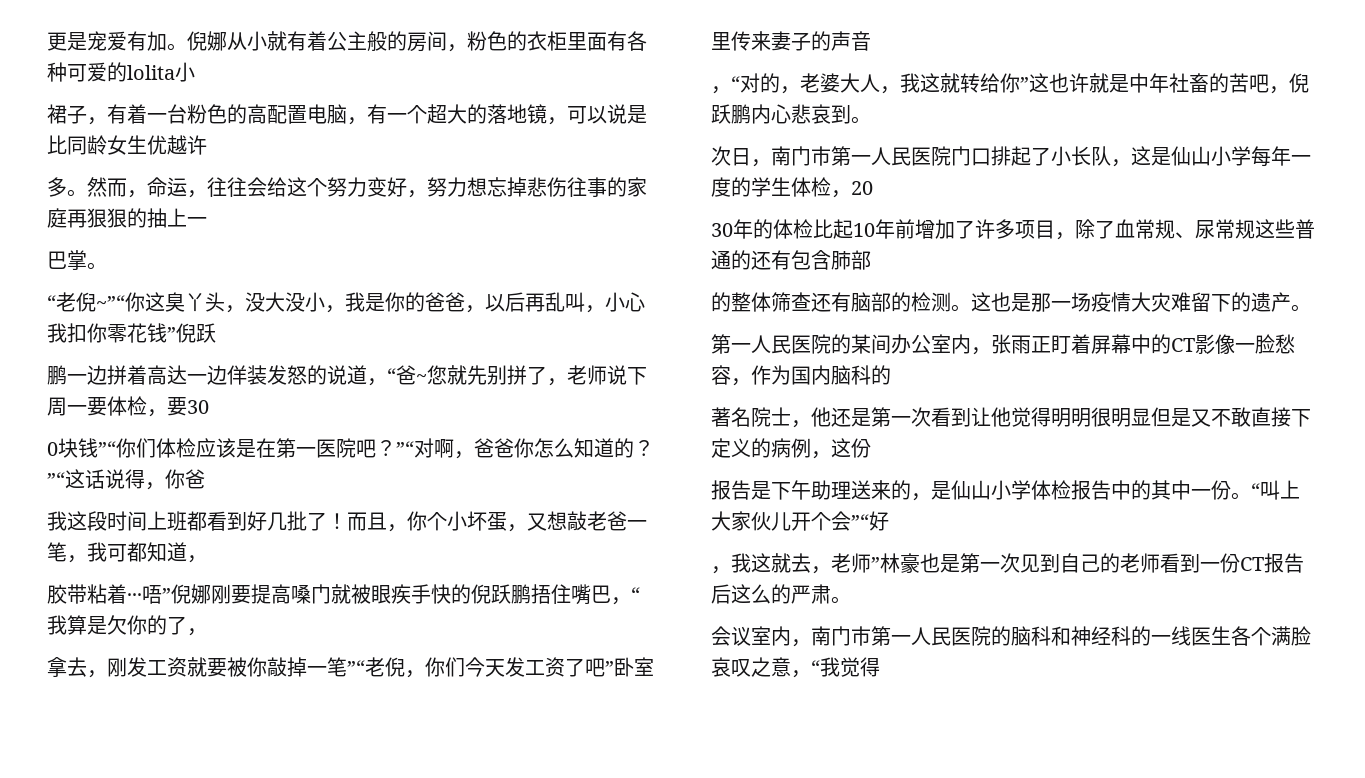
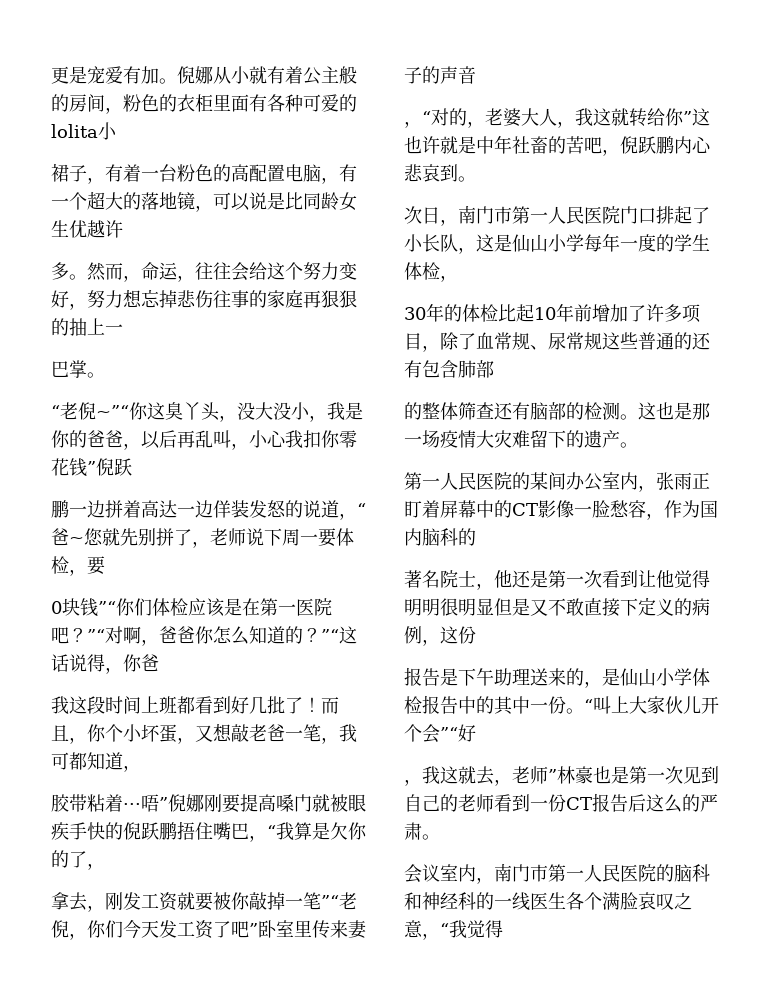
[187,400,209,414] 30 -> (105, 565) none
[851,181,873,195] 20 -> (458, 278) none

